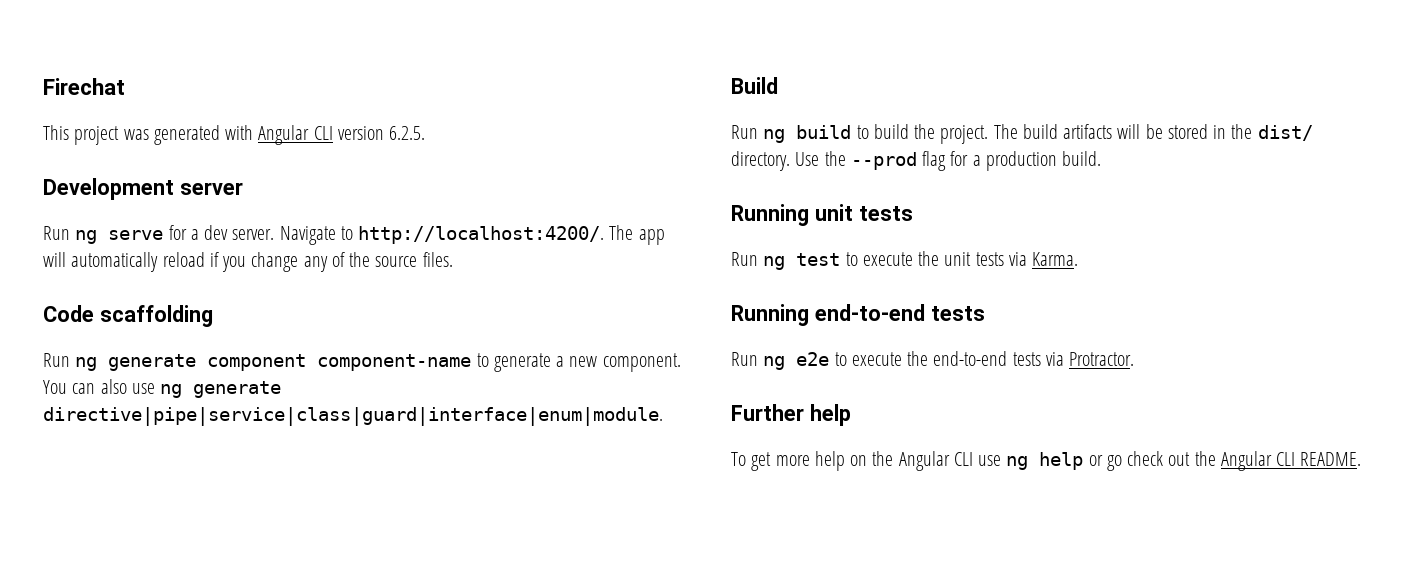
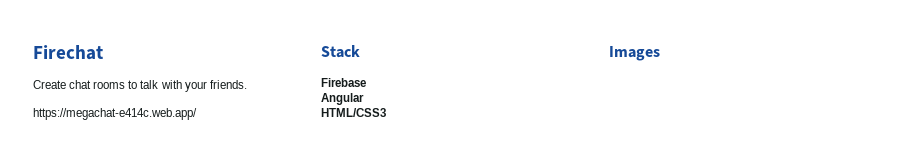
[43,125,426,145] [43,178,243,200] [43,225,665,245] [43,252,453,272] [43,305,213,327] [43,353,681,372] [43,379,282,398] [43,407,663,426] [731,77,778,94] [731,124,1313,144] [731,151,1102,171] [731,204,913,226] [731,251,1079,270] [731,304,985,326] [731,351,1135,370] [731,404,851,426] [731,451,1362,471] This project was generated with Angular CLI version 6.2.5. // Development server // Run ng serve for a dev server. Navigate to http://localhost:4200/. The app will automatically reload if you change any of the source files. // Code scaffolding // Run ng generate component component-name to generate a new component. You can also use ng generate directive|pipe|service|class|guard|interface|enum|module. // Build // Run ng build to build the project. The build artifacts will be stored in the dist/ directory. Use the --prod flag for a production build. // Running unit tests // Run ng test to execute the unit tests via Karma. // Running end-to-end tests // Run ng e2e to execute the end-to-end tests via Protractor. // Further help // To get more help on the Angular CLI use ng help or go check out the Angular CLI README. -> [33,80,247,92] [33,108,197,120] [321,45,360,58] [321,78,366,87] [321,93,364,105] [321,108,386,117] [609,46,660,61] Create chat rooms to talk with your friends. // https://megachat-e414c.web.app/ // Stack // Firebase // Angular // HTML/CSS3 // Images

